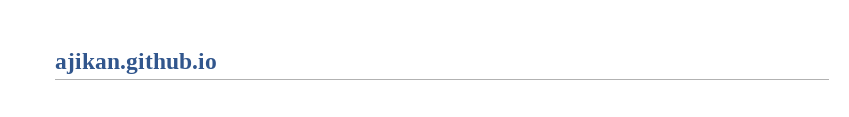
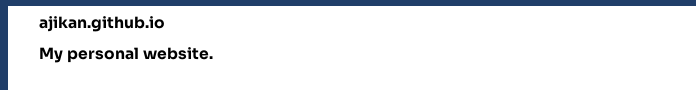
(217, 63) none -> [39,47,214,63] // My personal website.

